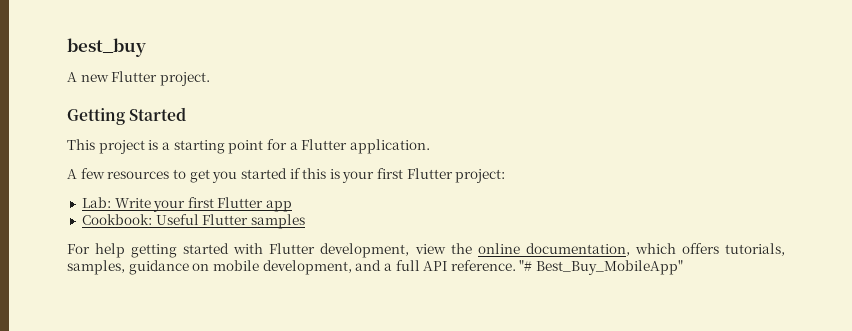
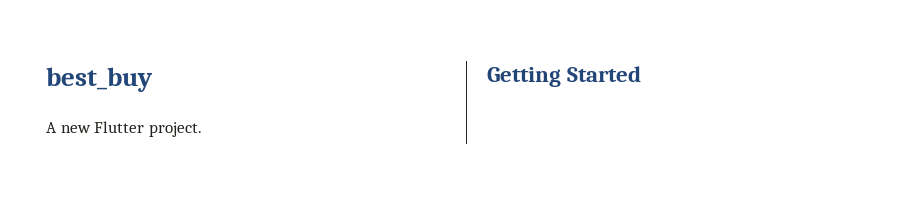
[67,139,430,154] [67,168,506,183] [81,197,293,212] [81,214,305,229] [67,243,786,258] [67,260,684,275] // This project is a starting point for a Flutter application. // A few resources to get you started if this is your first Flutter project: // Lab: Write your first Flutter app // Cookbook: Useful Flutter samples // For help getting started with Flutter development, view the online documentation, which offers tutorials, samples, guidance on mobile development, and a full API reference. "# Best_Buy_MobileApp" -> (642, 74) none

